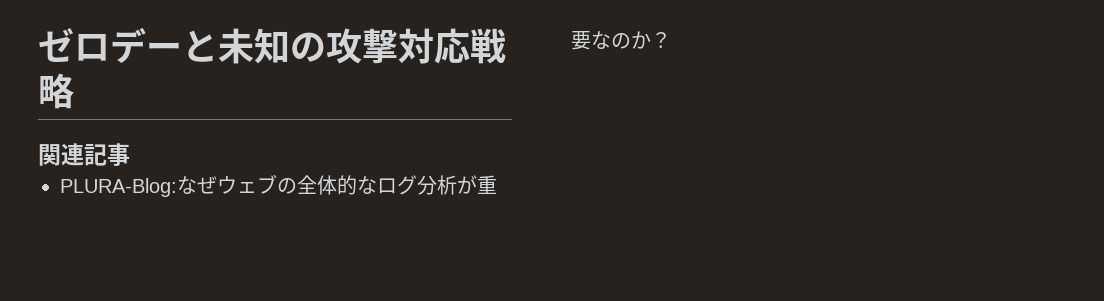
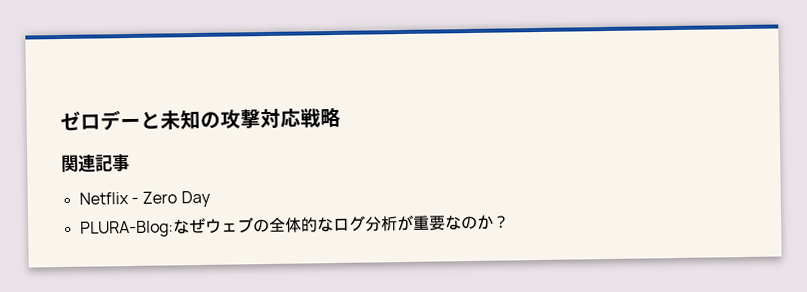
(130, 154) none -> [78,190,211,208] // Netflix - Zero Day

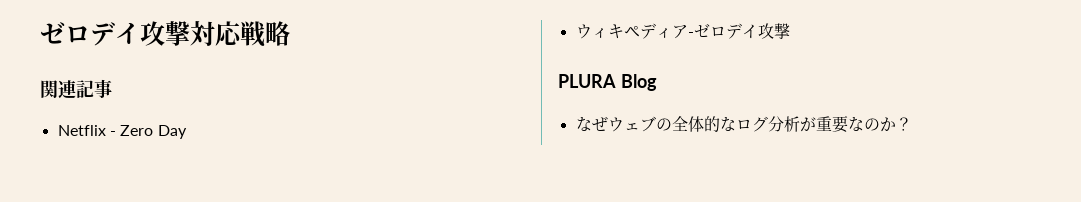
[60,109,221,132] ゼロデーと未知の -> [40,22,140,46] ゼロデイ
[79,220,174,238] PLURA-Blog: -> [575,23,790,39] [558,74,657,91] ウィキペディア-ゼロデイ攻撃 // PLURA Blog //

